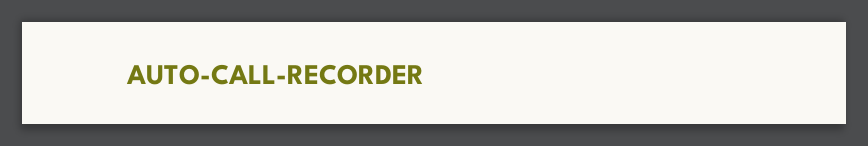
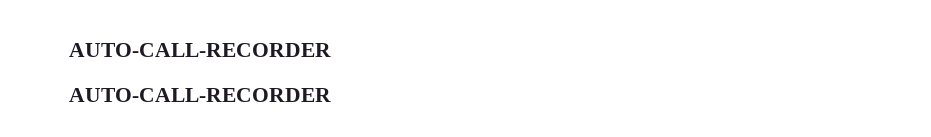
[126,64,424,85] AUTO-CALL-RECORDER -> [69,43,331,57] [69,88,331,102] AUTO-CALL-RECORDER // AUTO-CALL-RECORDER

